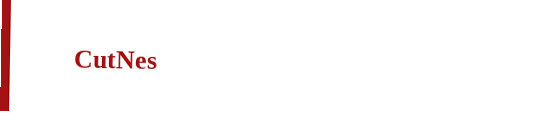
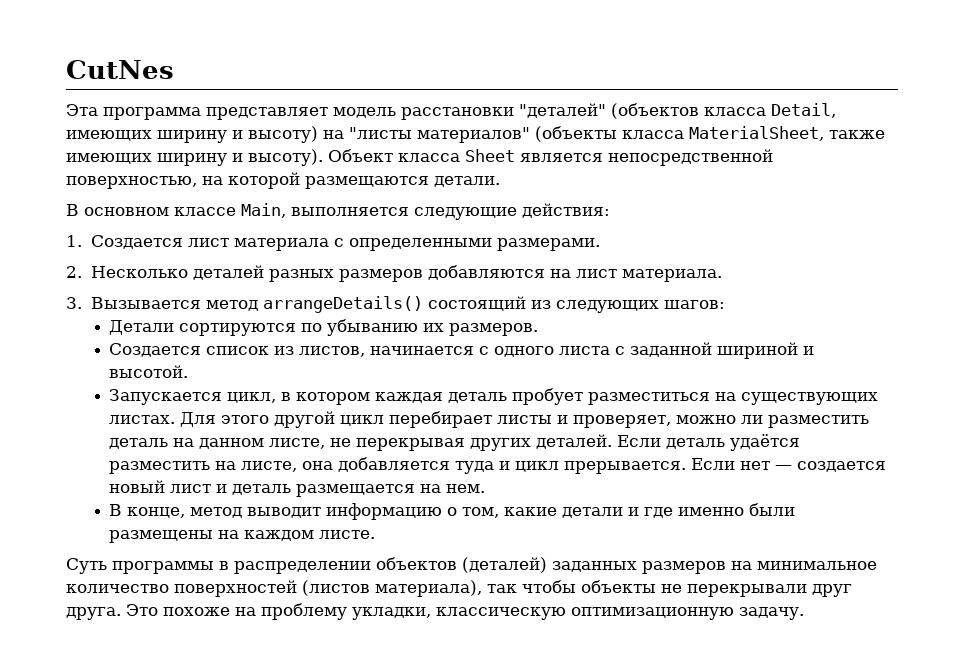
(158, 59) none -> [66,103,836,120] [66,126,885,143] [66,149,773,166] [66,172,500,189] [66,203,610,220] [66,235,601,251] [66,265,723,282] [66,296,726,313] [109,319,539,336] [109,342,815,359] [109,365,189,378] [109,388,879,405] [109,411,870,428] [109,434,801,451] [109,457,887,474] [109,480,486,497] [109,503,796,520] [109,530,376,543] [66,557,877,574] [66,580,852,597] [66,603,804,620] // Эта программа представляет модель расстановки "деталей" (объектов класса Detail, имеющих ширину и высоту) на "листы материалов" (объекты класса MaterialSheet, также имеющих ширину и высоту). Объект класса Sheet является непосредственной поверхностью, на которой размещаются детали. // В основном классе Main, выполняется следующие действия: // 1. Создается лист материала с определенными размерами. // 2. Несколько деталей разных размеров добавляются на лист материала. // 3. Вызывается метод arrangeDetails() состоящий из следующих шагов: // Детали сортируются по убыванию их размеров. // Создается список из листов, начинается с одного листа с заданной шириной и высотой. // Запускается цикл, в котором каждая деталь пробует разместиться на существующих листах. Для этого другой цикл перебирает листы и проверяет, можно ли разместить деталь на данном листе, не перекрывая других деталей. Если деталь удаётся разместить на листе, она добавляется туда и цикл прерывается. Если нет — создается новый лист и деталь размещается на нем. // В конце, метод выводит информацию о том, какие детали и где именно были размещены на каждом листе. // Суть программы в распределении объектов (деталей) заданных размеров на минимальное количество поверхностей (листов материала), так чтобы объекты не перекрывали друг друга. Это похоже на проблему укладки, классическую оптимизационную задачу.

